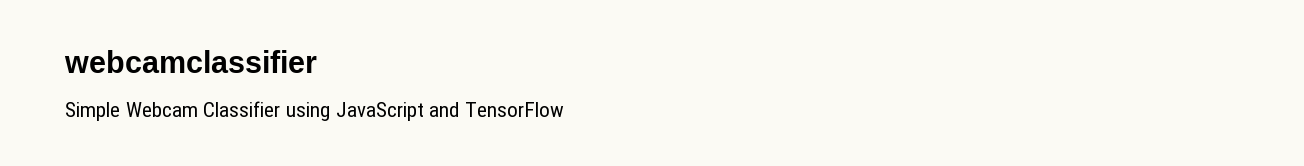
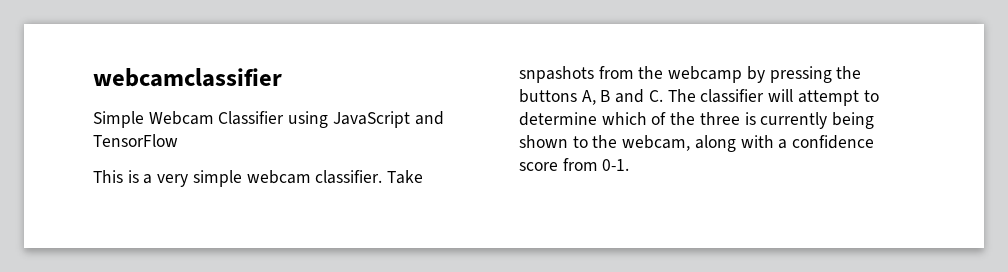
(565, 109) none -> [93,170,424,187] [519,66,862,83] [519,89,879,106] [519,112,875,129] [519,135,875,152] [519,158,630,171] // This is a very simple webcam classifier. Take snpashots from the webcamp by pressing the buttons A, B and C. The classifier will attempt to determine which of the three is currently being shown to the webcam, along with a confidence score from 0-1.

